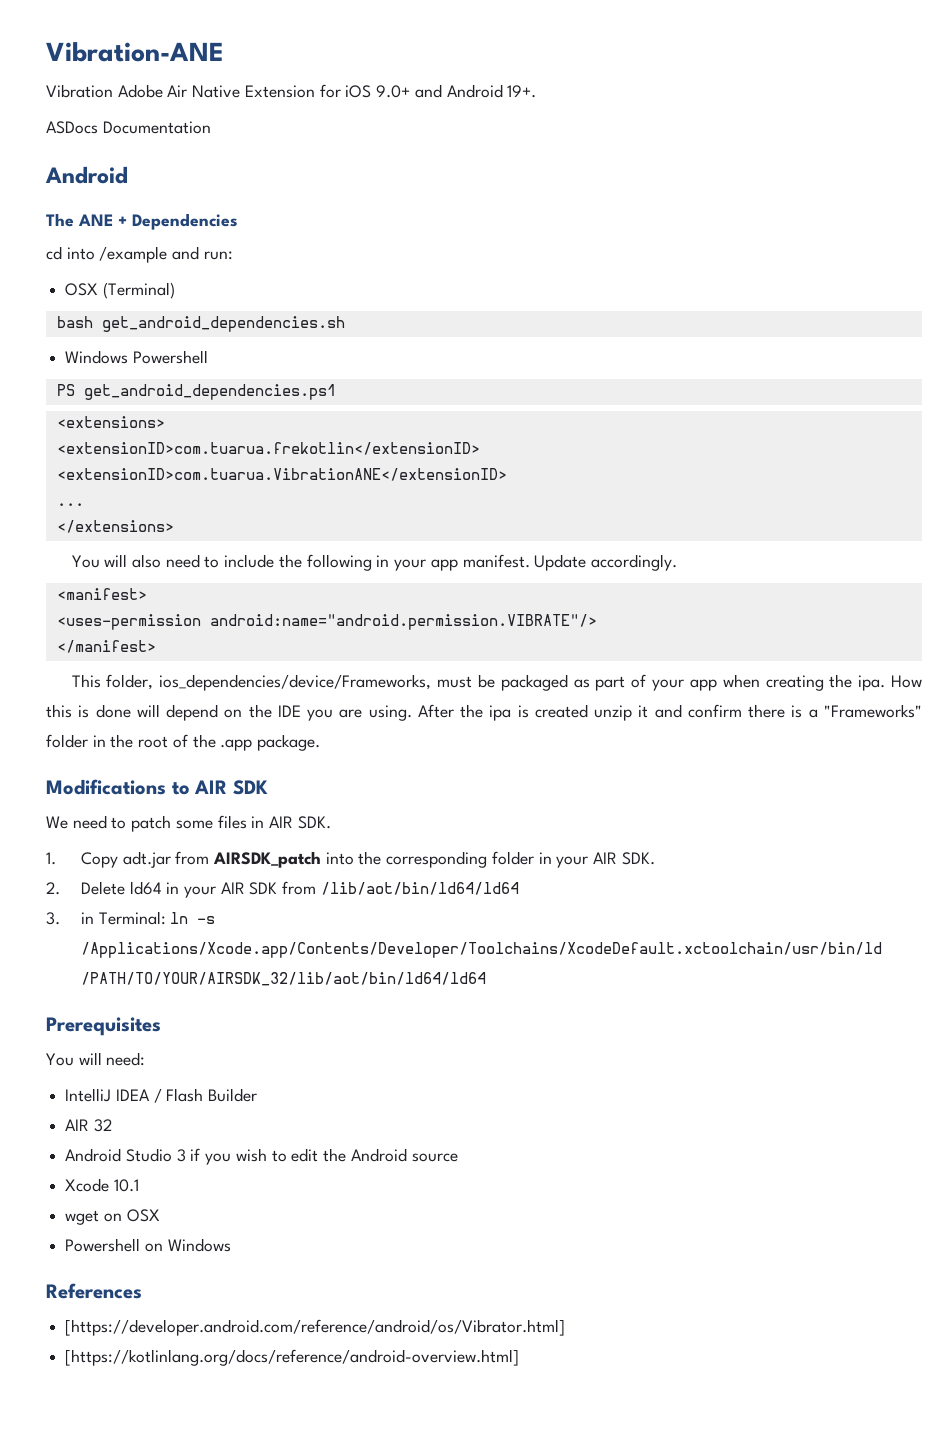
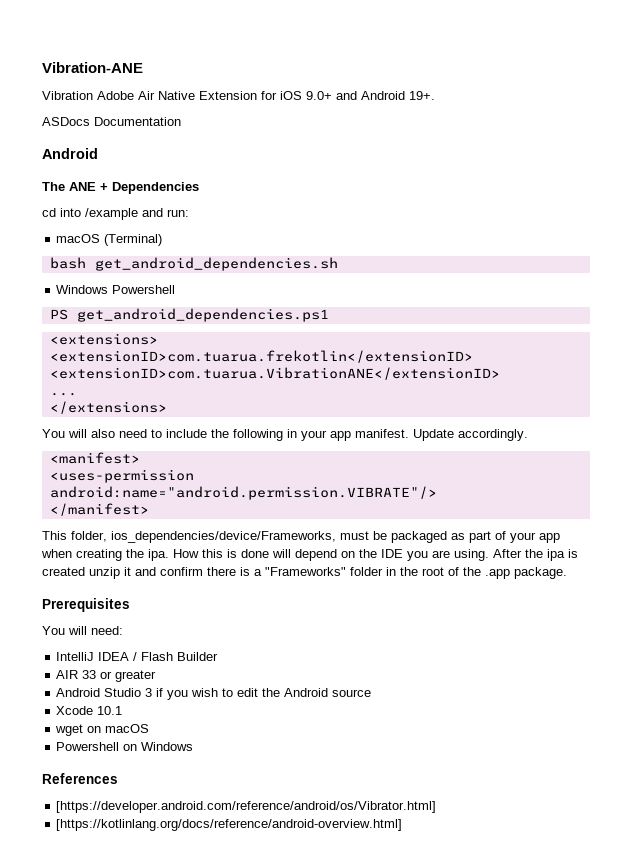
[65,283,99,296] OSX -> [56,234,101,243] macOS
[46,779,268,795] [46,815,331,832] [46,851,655,868] [46,881,519,898] [46,911,216,925] [80,942,882,958] [80,972,486,986] // Modifications to AIR SDK // We need to patch some files in AIR SDK. // 1. Copy adt.jar from AIRSDK_patch into the corresponding folder in your AIR SDK. // 2. Delete ld64 in your AIR SDK from /lib/aot/bin/ld64/ld64 // 3. in Terminal: ln -s /Applications/Xcode.app/Contents/Developer/Toolchains/XcodeDefault.xctoolchain/usr/bin/ld /PATH/TO/YOUR/AIRSDK_32/lib/aot/bin/ld64/ld64 -> (567, 573) none
[93,1119,112,1132] 32 -> [82,670,157,682] 33 or greater
[126,1209,160,1222] OSX -> [105,724,150,733] macOS

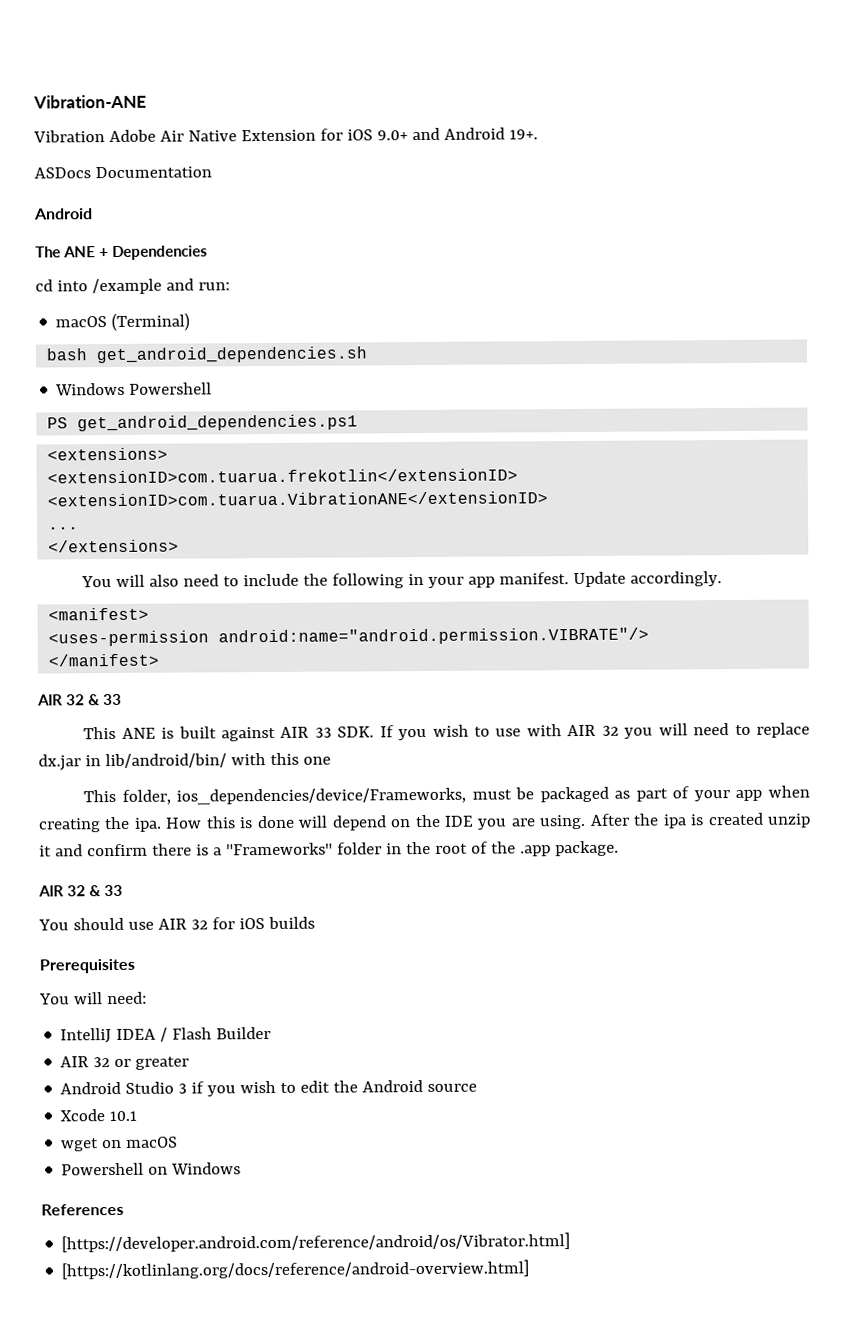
(149, 509) none -> [37,693,122,706] [83,722,810,742] [38,752,331,771] // AIR 32 & 33 // This ANE is built against AIR 33 SDK. If you wish to use with AIR 32 you will need to replace dx.jar in lib/android/bin/ with this one
(567, 573) none -> [38,884,123,897] [38,916,315,931] // AIR 32 & 33 // You should use AIR 32 for iOS builds
[82,670,97,679] 33 -> [93,1057,111,1068] 32

